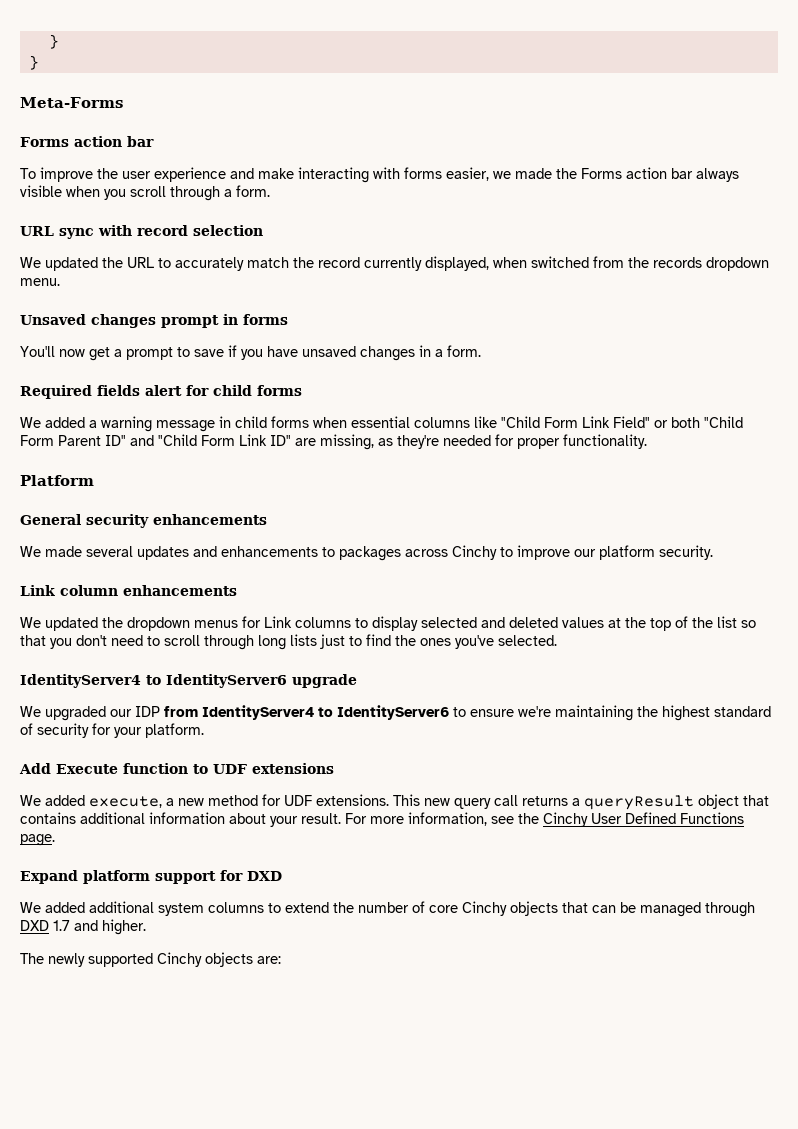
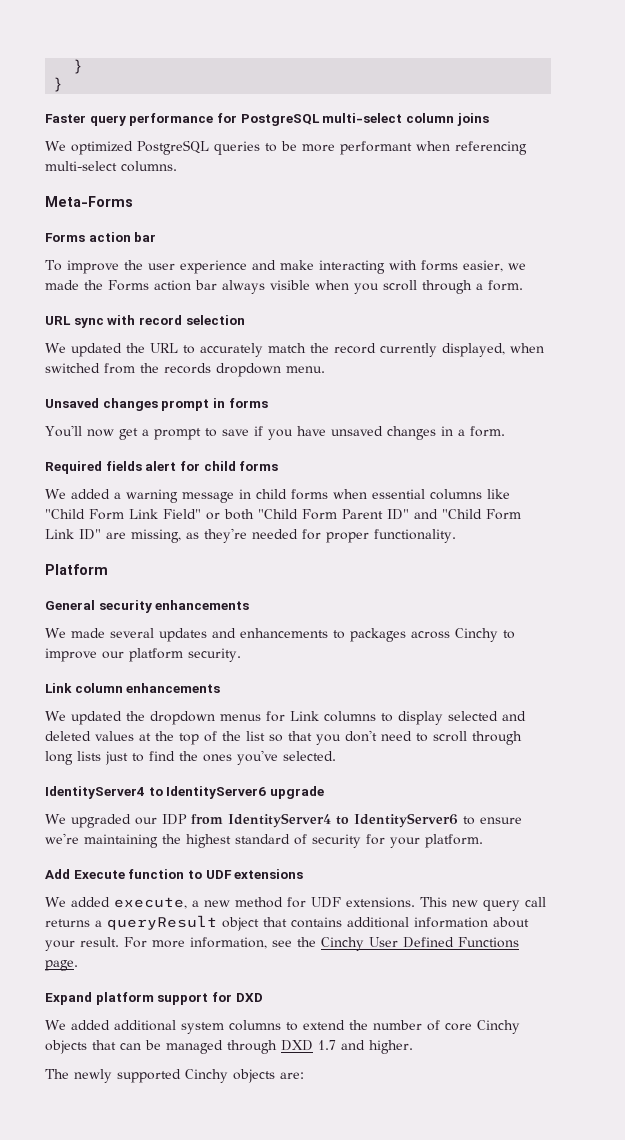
(39, 62) none -> [45,113,489,126] [45,140,527,155] [45,161,177,172] // Faster query performance for PostgreSQL multi-select column joins // We optimized PostgreSQL queries to be more performant when referencing multi-select columns.

